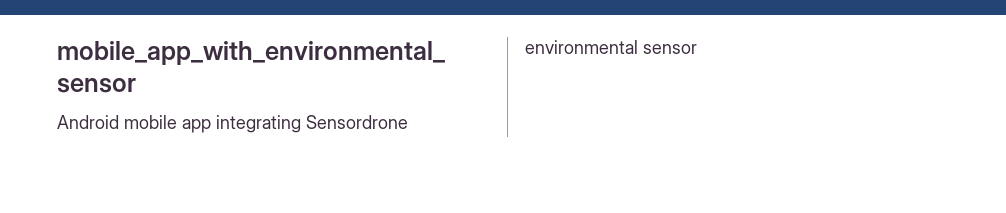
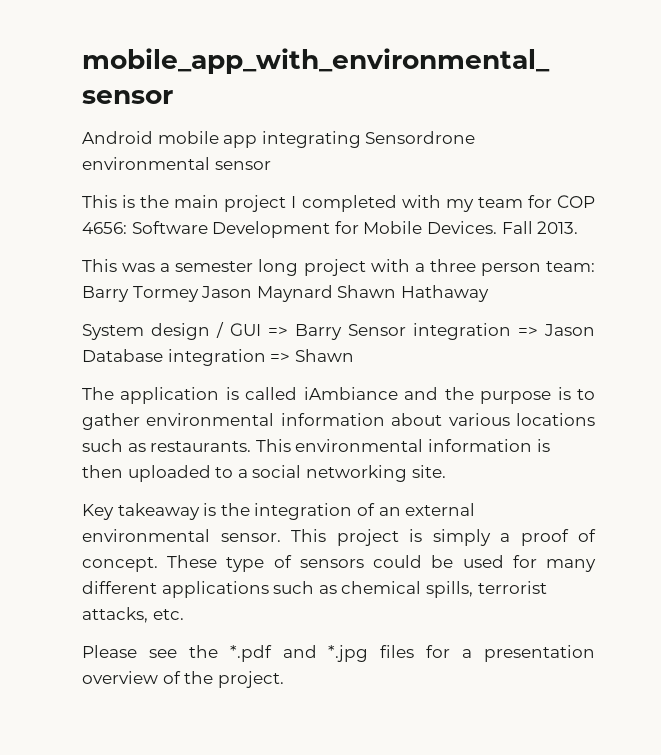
(697, 49) none -> [82,195,595,212] [82,221,579,238] [82,259,596,276] [82,285,489,302] [82,322,595,340] [82,349,354,366] [82,387,596,404] [82,413,595,430] [82,439,550,452] [82,465,446,482] [82,503,476,520] [82,529,596,546] [82,555,596,572] [82,581,547,598] [82,607,184,623] [82,645,596,662] [82,671,284,688] // This is the main project I completed with my team for COP 4656: Software Development for Mobile Devices. Fall 2013. // This was a semester long project with a three person team: Barry Tormey Jason Maynard Shawn Hathaway // System design / GUI => Barry Sensor integration => Jason Database integration => Shawn // The application is called iAmbiance and the purpose is to gather environmental information about various locations such as restaurants. This environmental information is then uploaded to a social networking site. // Key takeaway is the integration of an external environmental sensor. This project is simply a proof of concept. These type of sensors could be used for many different applications such as chemical spills, terrorist attacks, etc. // Please see the *.pdf and *.jpg files for a presentation overview of the project.

